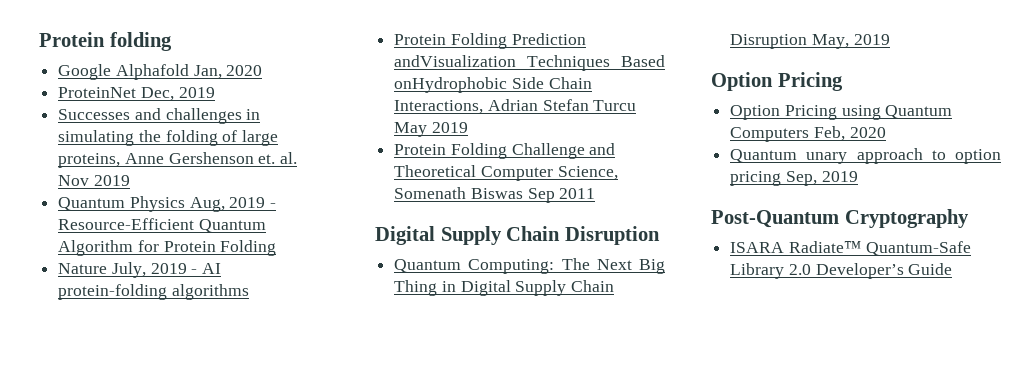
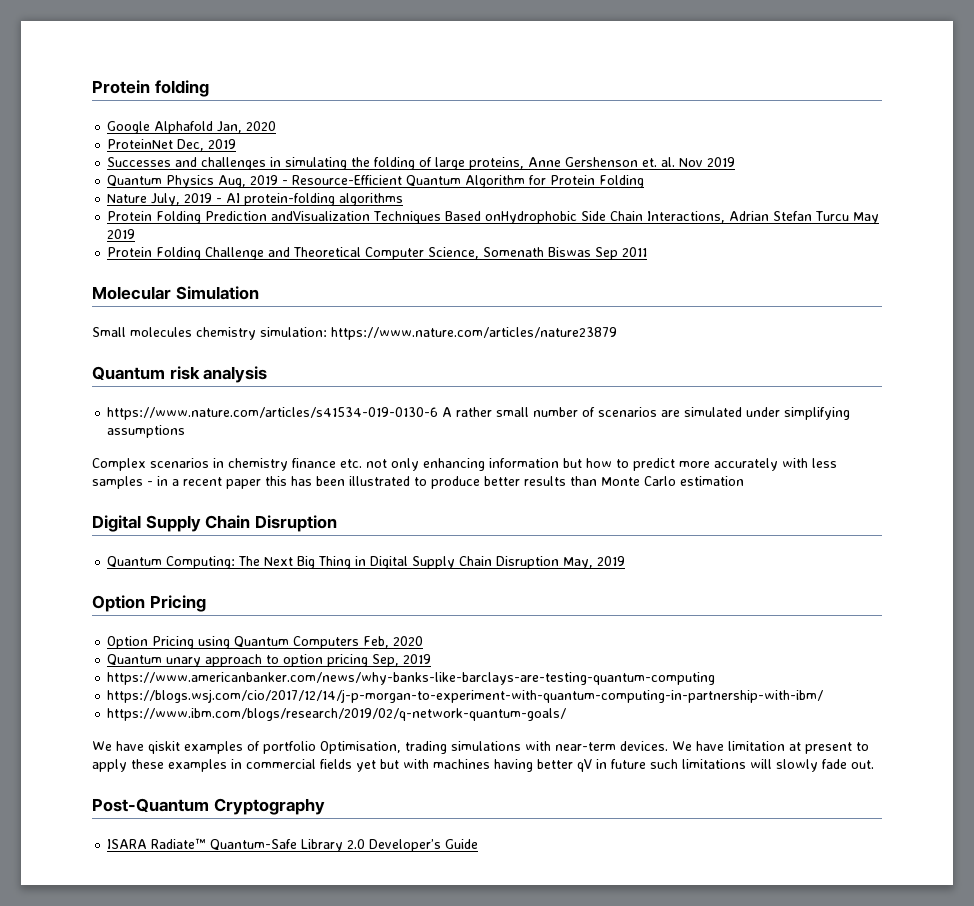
(596, 193) none -> [92,286,259,300] [92,327,617,340] [92,366,268,383] [107,407,851,420] [107,425,186,438] [92,458,837,471] [92,476,744,489] // Molecular Simulation // Small molecules chemistry simulation: https://www.nature.com/articles/nature23879 // Quantum risk analysis // https://www.nature.com/articles/s41534-019-0130-6 A rather small number of scenarios are simulated under simplifying assumptions // Complex scenarios in chemistry finance etc. not only enhancing information but how to predict more accurately with less samples - in a recent paper this has been illustrated to produce better results than Monte Carlo estimation
(858, 176) none -> [107,672,716,685] [107,689,824,703] [107,708,567,721] [92,741,869,754] [92,759,874,772] // https://www.americanbanker.com/news/why-banks-like-barclays-are-testing-quantum-computing // https://blogs.wsj.com/cio/2017/12/14/j-p-morgan-to-experiment-with-quantum-computing-in-partnership-with-ibm/ // https://www.ibm.com/blogs/research/2019/02/q-network-quantum-goals/ // We have qiskit examples of portfolio Optimisation, trading simulations with near-term devices. We have limitation at present to apply these examples in commercial fields yet but with machines having better qV in future such limitations will slowly fade out.

